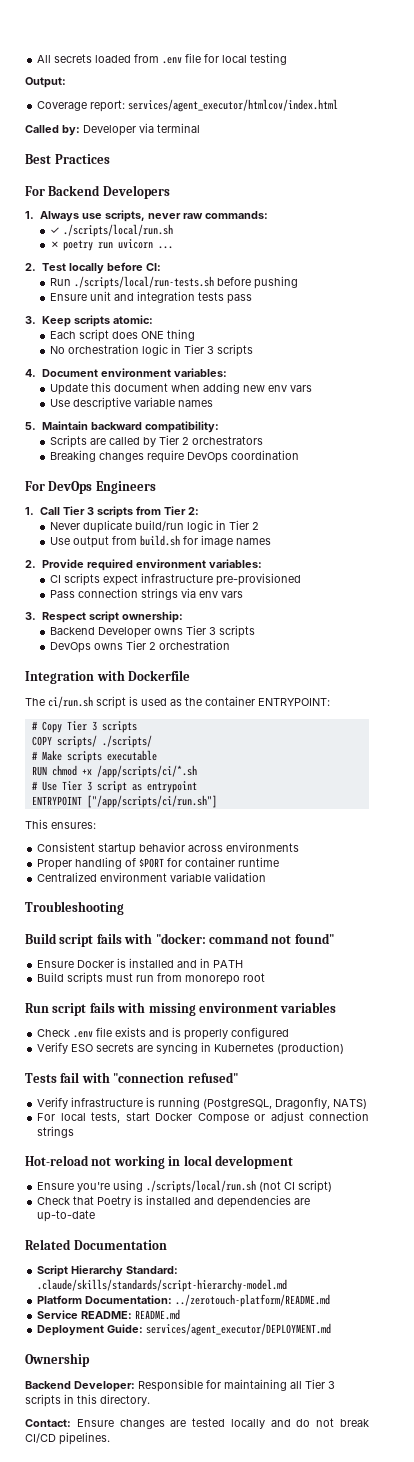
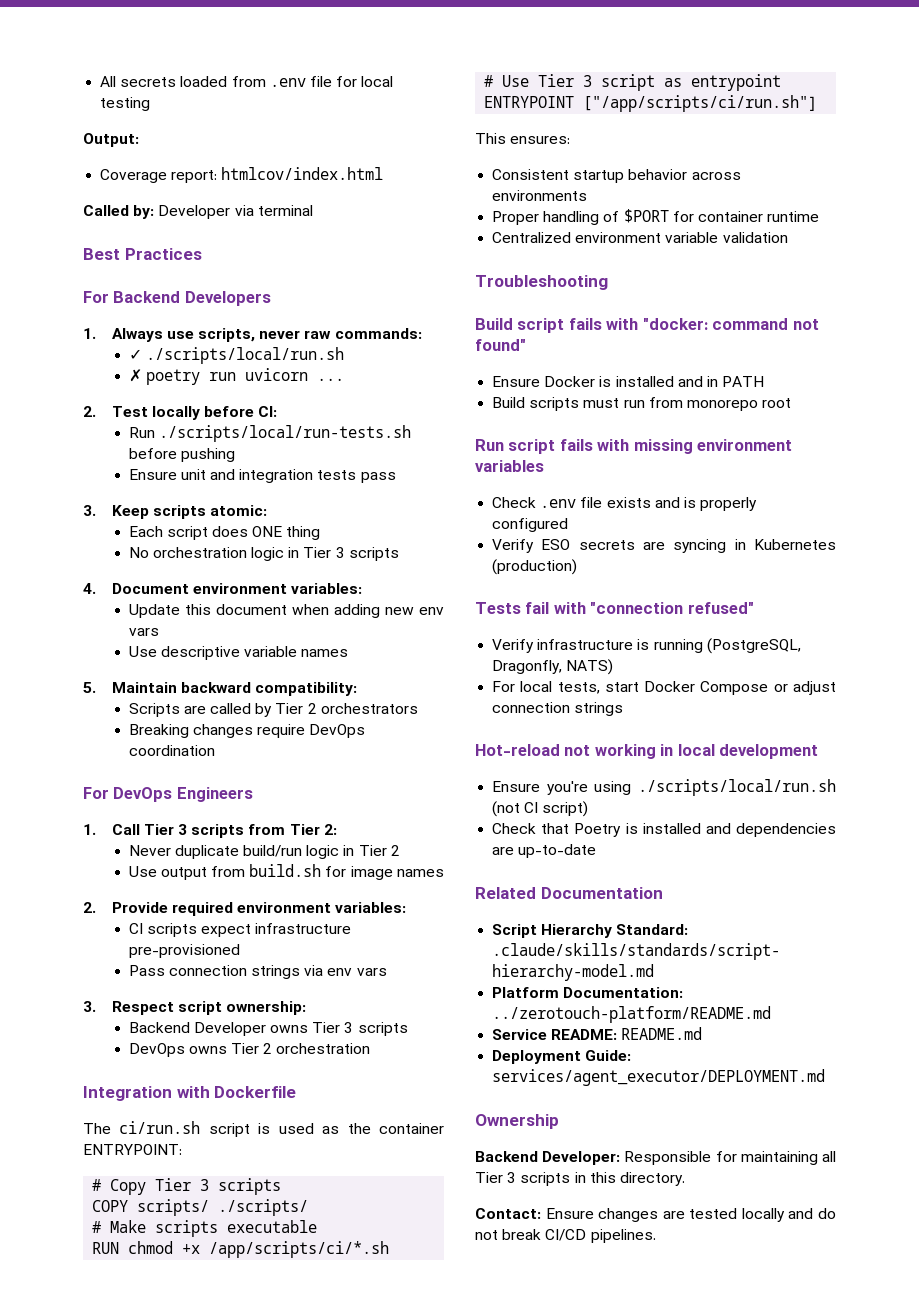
[128,99,339,112] services/agent_executor/htmlcov/index.html -> [221,167,384,180] htmlcov/index.html

